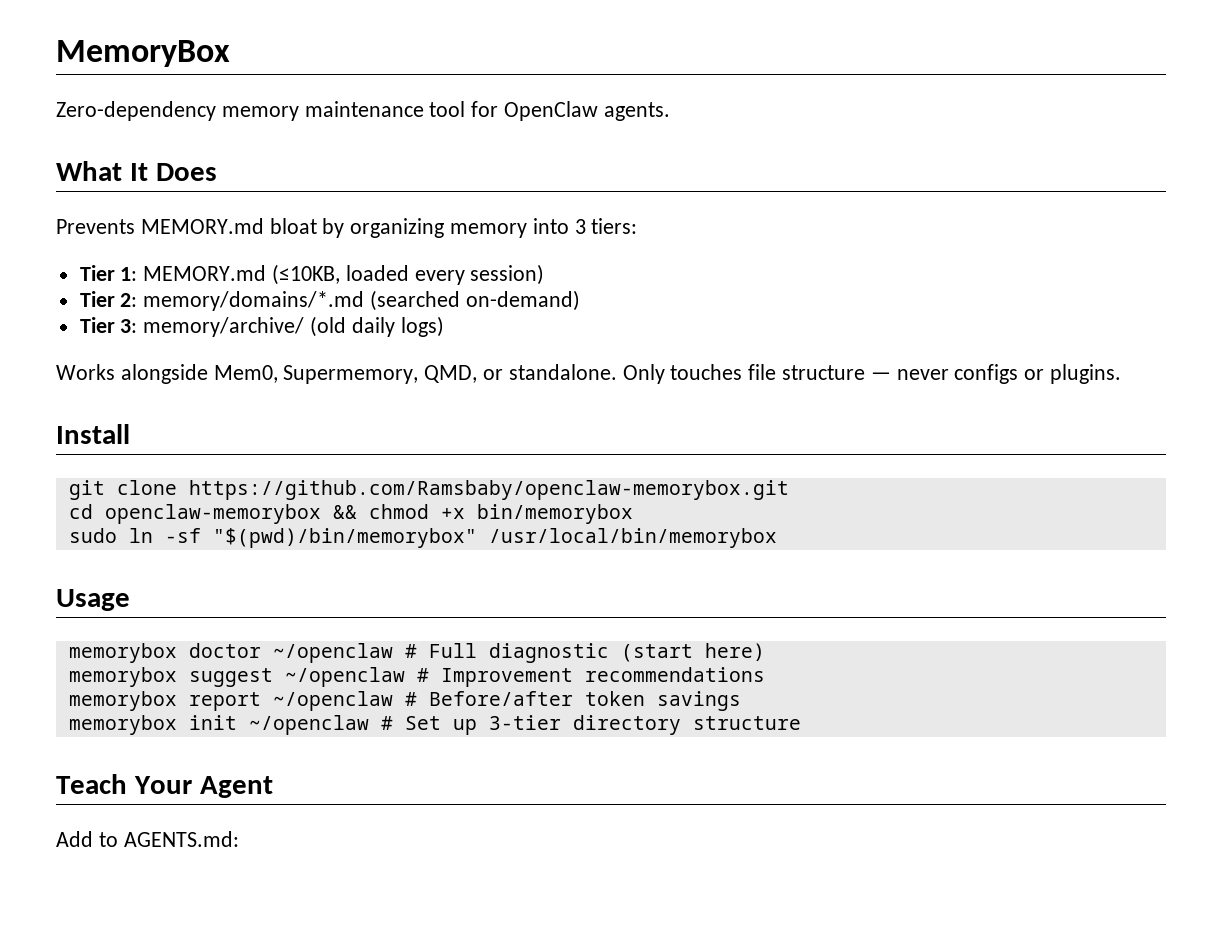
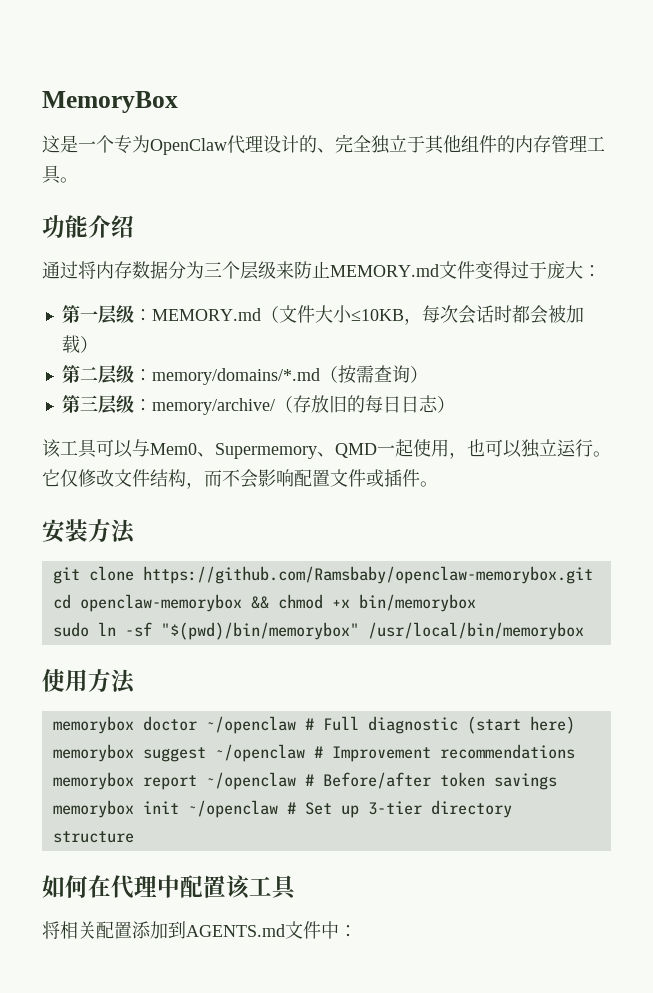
[56,101,670,121] [56,161,217,181] [56,218,638,238] [79,264,545,285] [79,290,580,311] [79,316,444,337] [56,364,1122,384] [56,424,130,444] Zero-dependency memory maintenance tool for OpenClaw agents. // What It Does // Prevents MEMORY.md bloat by organizing memory into 3 tiers: // Tier 1: MEMORY.md (≤10KB, loaded every session) // Tier 2: memory/domains/*.md (searched on-demand) // Tier 3: memory/archive/ (old daily logs) // Works alongside Mem0, Supermemory, QMD, or standalone. Only touches file structure — never configs or plugins. // Install -> [42,134,605,155] [42,165,78,184] [42,215,134,238] [42,261,601,280] [61,305,584,325] [61,335,98,353] [61,365,428,385] [61,395,455,415] [42,439,611,459] [42,469,438,489] [42,519,136,544] 这是一个专为OpenClaw代理设计的、完全独立于其他组件的内存管理工具。 // 功能介绍 // 通过将内存数据分为三个层级来防止MEMORY.md文件变得过于庞大： // 第一层级：MEMORY.md（文件大小≤10KB，每次会话时都会被加载） // 第二层级：memory/domains/*.md（按需查询） // 第三层级：memory/archive/（存放旧的每日日志） // 该工具可以与Mem0、Supermemory、QMD一起使用，也可以独立运行。它仅修改文件结构，而不会影响配置文件或插件。 // 安装方法
[56,589,130,611] Usage -> [42,669,136,694] 使用方法
[56,774,273,798] [56,831,239,847] Teach Your Agent // Add to AGENTS.md: -> [42,875,298,900] [42,921,357,939] 如何在代理中配置该工具 // 将相关配置添加到AGENTS.md文件中：

